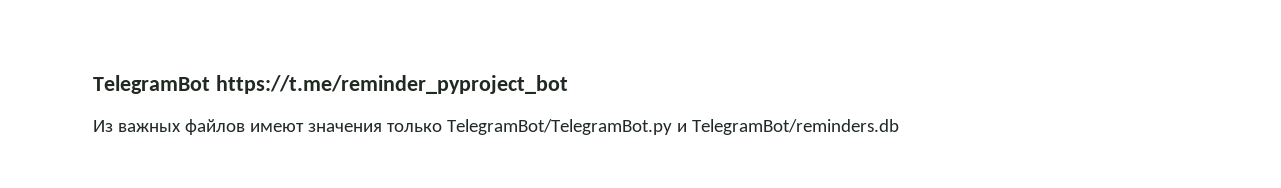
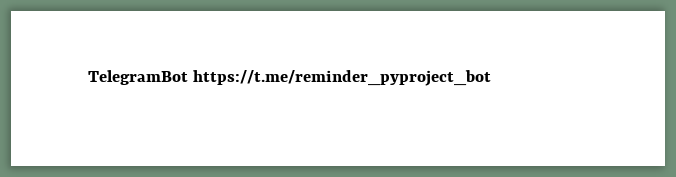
[93,119,899,135] // Из важных файлов имеют значения только TelegramBot/TelegramBot.py и TelegramBot/reminders.db -> (492, 78) none

